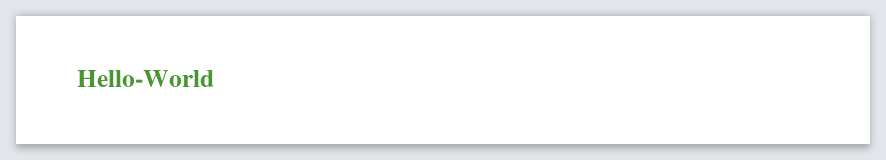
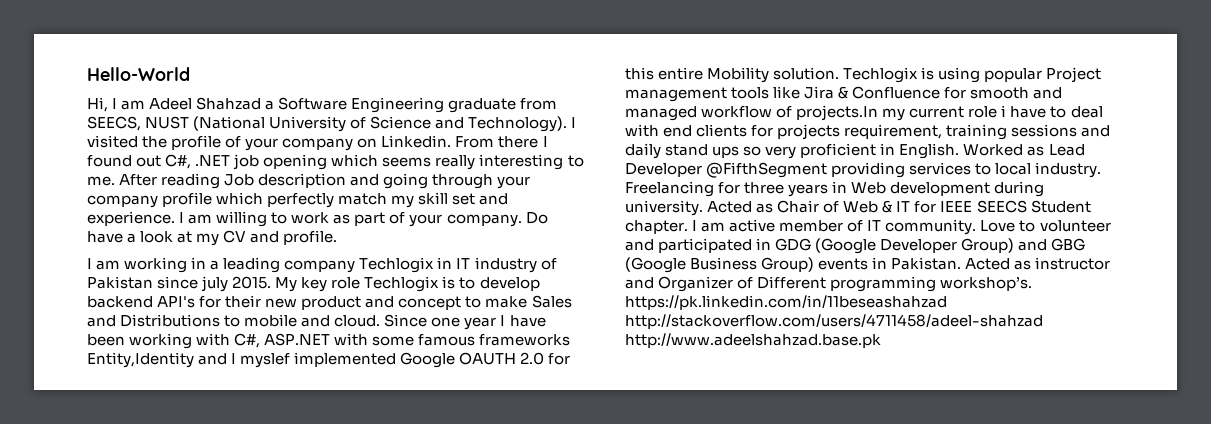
(214, 78) none -> [87,97,558,113] [87,116,577,132] [87,135,548,151] [87,154,584,170] [87,173,531,189] [87,192,509,208] [87,211,548,227] [87,230,338,246] [87,257,557,273] [87,276,540,292] [87,295,572,310] [87,314,546,330] [87,333,571,349] [87,352,571,368] [625,67,1102,83] [625,86,1063,102] [625,105,1103,121] [625,124,1111,140] [625,143,1085,159] [625,162,1102,178] [625,181,1045,197] [625,200,1091,216] [625,219,1111,235] [625,238,1086,254] [625,257,1111,273] [625,276,1033,292] [625,295,947,310] [625,314,1043,329] [625,333,881,348] // Hi, I am Adeel Shahzad a Software Engineering graduate from SEECS, NUST (National University of Science and Technology). I visited the profile of your company on Linkedin. From there I found out C#, .NET job opening which seems really interesting to me. After reading Job description and going through your company profile which perfectly match my skill set and experience. I am willing to work as part of your company. Do have a look at my CV and profile. // I am working in a leading company Techlogix in IT industry of Pakistan since july 2015. My key role Techlogix is to develop backend API's for their new product and concept to make Sales and Distributions to mobile and cloud. Since one year I have been working with C#, ASP.NET with some famous frameworks Entity,Identity and I myslef implemented Google OAUTH 2.0 for this entire Mobility solution. Techlogix is using popular Project management tools like Jira & Confluence for smooth and managed workflow of projects.In my current role i have to deal with end clients for projects requirement, training sessions and daily stand ups so very proficient in English. Worked as Lead Developer @FifthSegment providing services to local industry. Freelancing for three years in Web development during university. Acted as Chair of Web & IT for IEEE SEECS Student chapter. I am active member of IT community. Love to volunteer and participated in GDG (Google Developer Group) and GBG (Google Business Group) events in Pakistan. Acted as instructor and Organizer of Different programming workshop’s. https://pk.linkedin.com/in/11beseashahzad http://stackoverflow.com/users/4711458/adeel-shahzad http://www.adeelshahzad.base.pk

